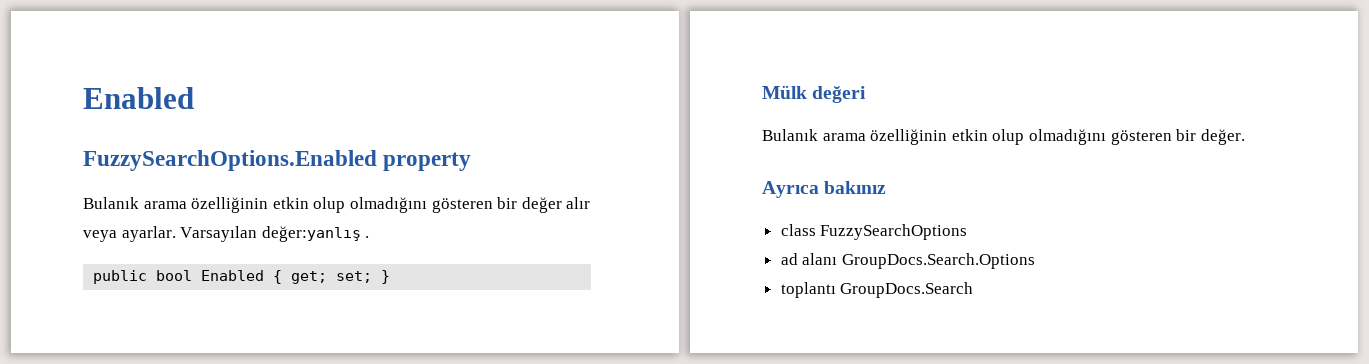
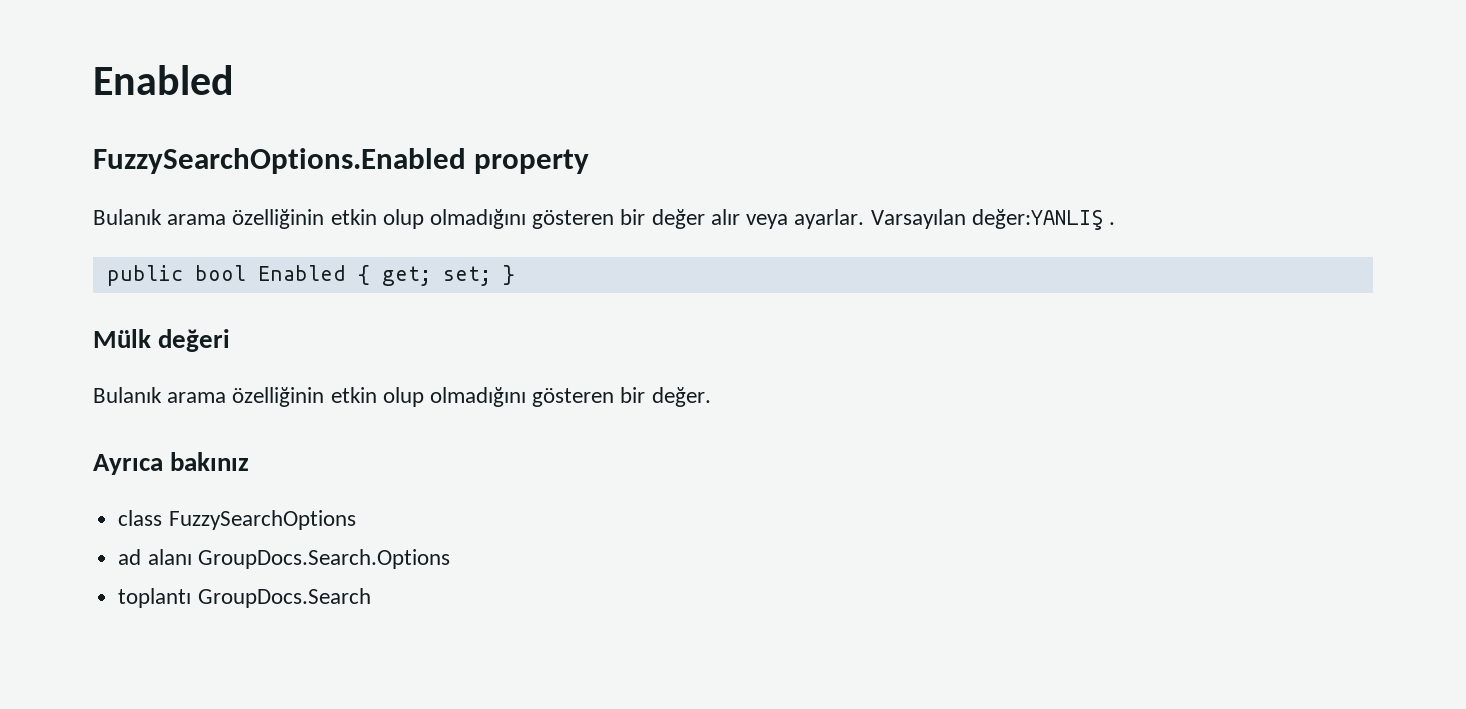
[261,226,361,242] değer:yanlış -> [971,209,1103,230] değer:YANLIŞ

